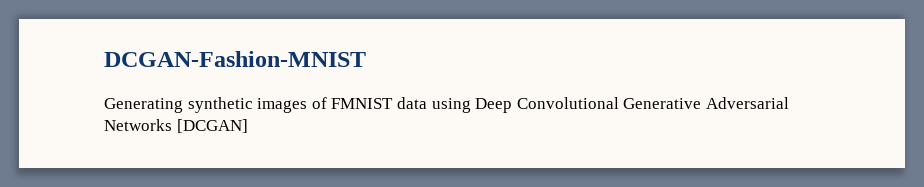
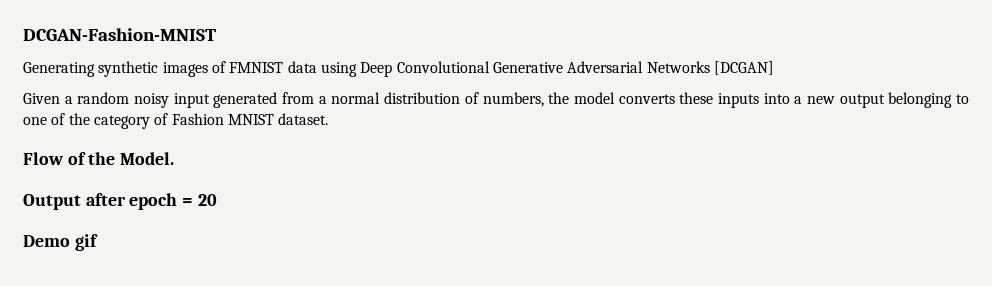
(248, 126) none -> [23,92,969,108] [23,113,329,129] [23,152,175,165] [23,193,217,210] [23,234,98,251] // Given a random noisy input generated from a normal distribution of numbers, the model converts these inputs into a new output belonging to one of the category of Fashion MNIST dataset. // Flow of the Model. // Output after epoch = 20 // Demo gif

